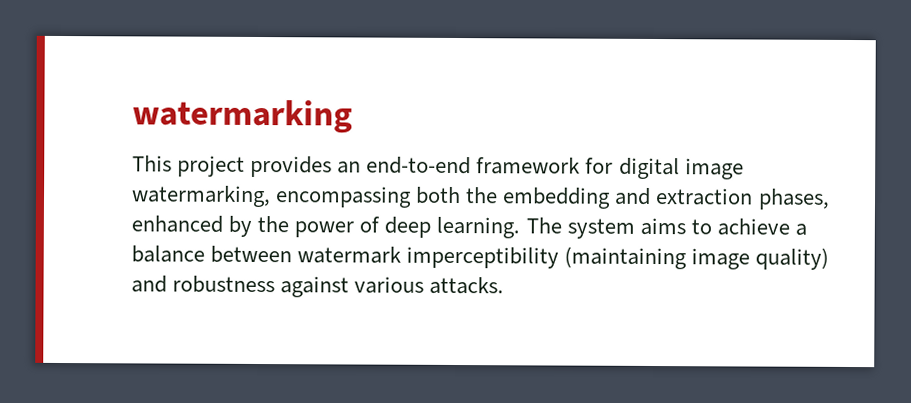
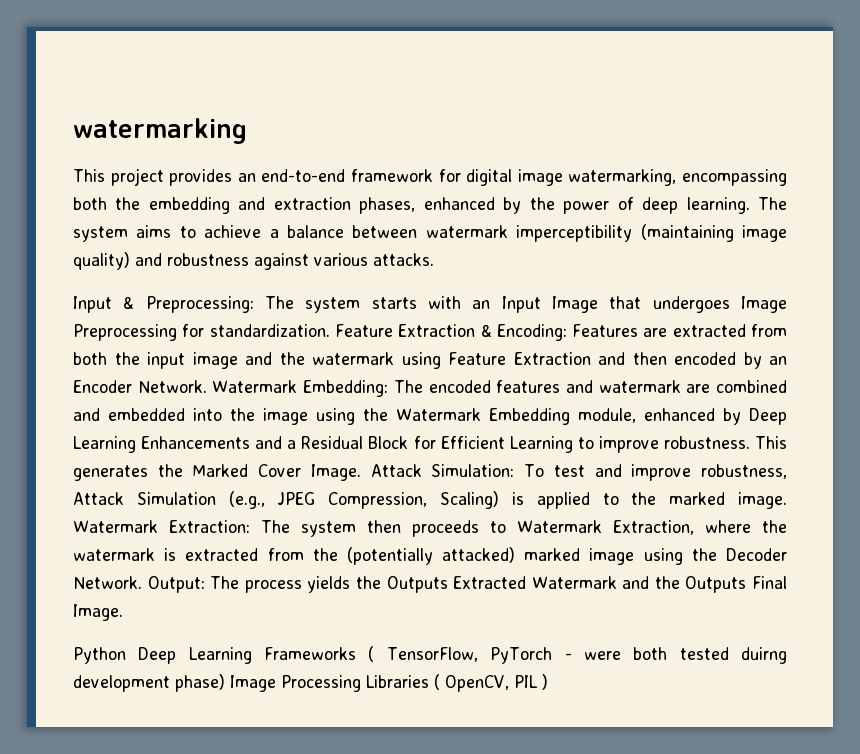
(505, 285) none -> [73,296,788,313] [73,324,787,341] [73,352,787,369] [73,380,787,397] [73,408,787,425] [73,436,788,453] [73,464,787,481] [73,491,788,509] [73,520,787,537] [73,547,787,565] [73,576,788,593] [73,604,123,621] [73,646,787,664] [73,674,548,692] // Input & Preprocessing: The system starts with an Input Image that undergoes Image Preprocessing for standardization. Feature Extraction & Encoding: Features are extracted from both the input image and the watermark using Feature Extraction and then encoded by an Encoder Network. Watermark Embedding: The encoded features and watermark are combined and embedded into the image using the Watermark Embedding module, enhanced by Deep Learning Enhancements and a Residual Block for Efficient Learning to improve robustness. This generates the Marked Cover Image. Attack Simulation: To test and improve robustness, Attack Simulation (e.g., JPEG Compression, Scaling) is applied to the marked image. Watermark Extraction: The system then proceeds to Watermark Extraction, where the watermark is extracted from the (potentially attacked) marked image using the Decoder Network. Output: The process yields the Outputs Extracted Watermark and the Outputs Final Image. // Python Deep Learning Frameworks ( TensorFlow, PyTorch - were both tested duirng development phase) Image Processing Libraries ( OpenCV, PIL )

